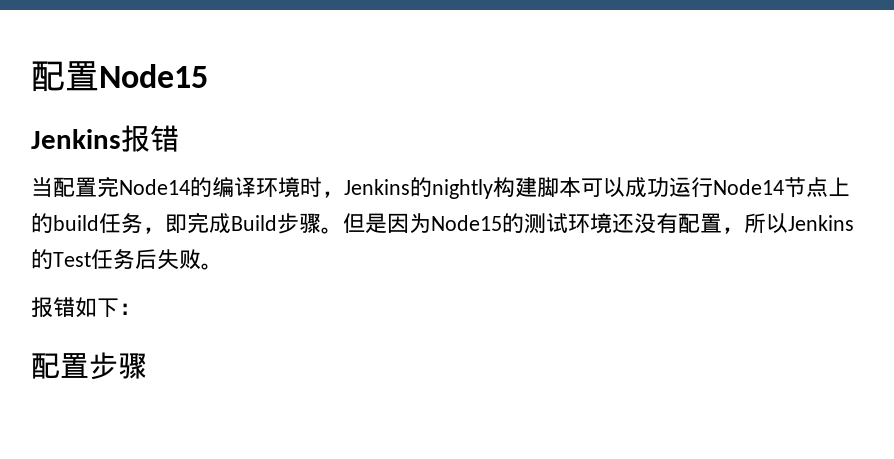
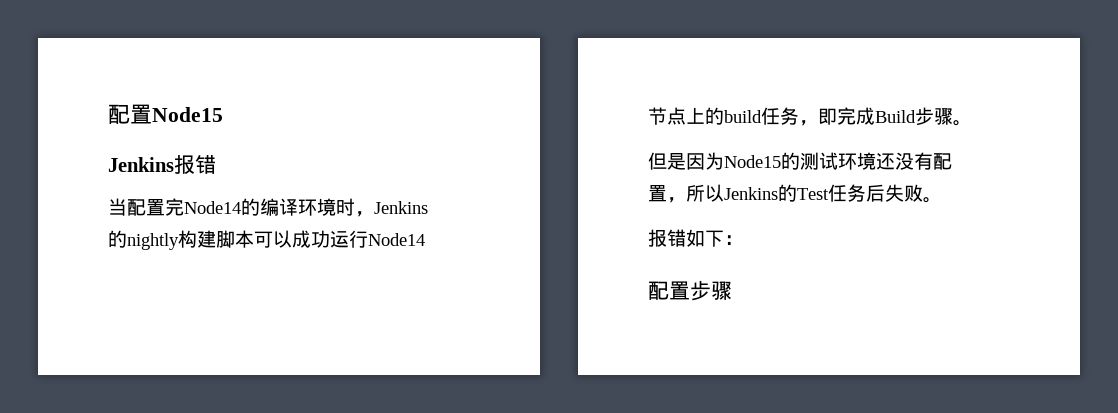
(343, 230) none -> (972, 123) //

